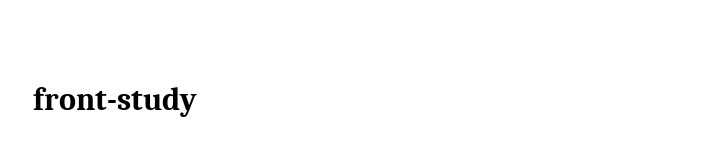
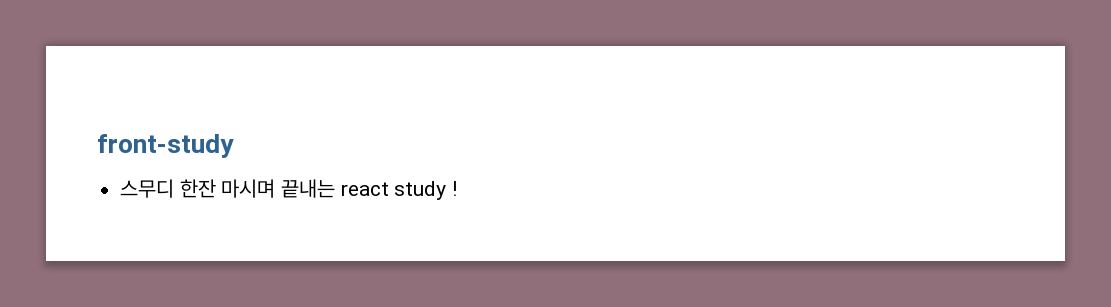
(197, 102) none -> [120,179,458,200] // 스무디 한잔 마시며 끝내는 react study !

